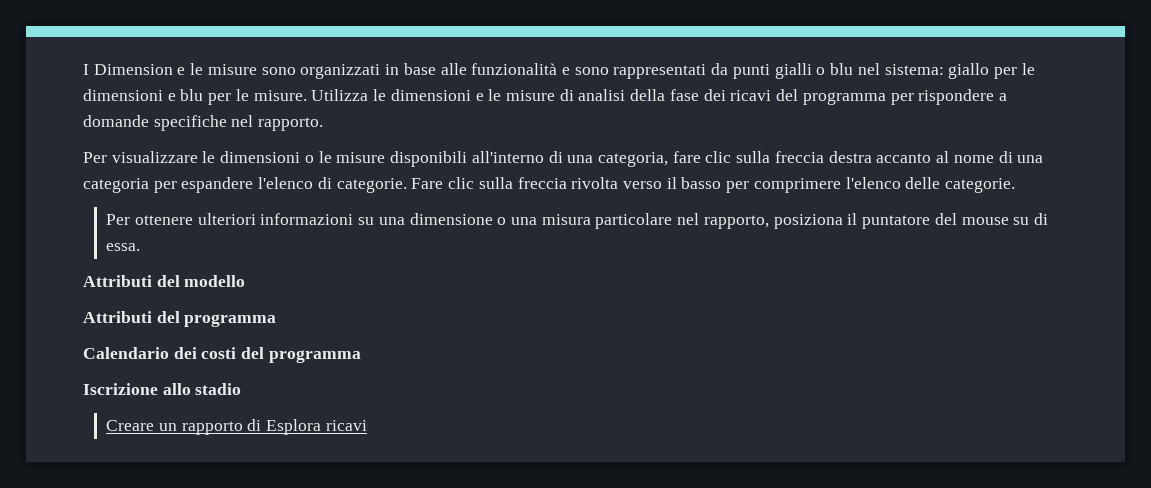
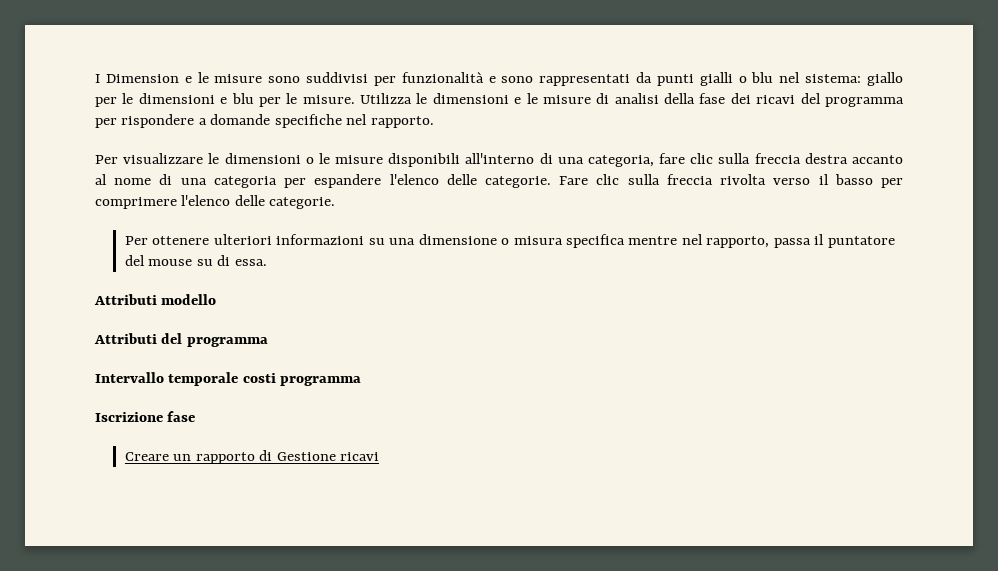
[300,63,467,79] organizzati in base alle -> [306,72,396,86] suddivisi per
[317,177,332,189] di -> [446,174,477,185] delle
[511,213,673,229] una misura particolare -> [513,234,678,248] misura specifica mentre
[773,214,843,229] posiziona -> [773,238,811,248] passa
[156,275,180,287] del -> (157, 299) none
[83,347,265,359] Calendario dei costi del -> [95,372,276,386] Intervallo temporale costi
[162,383,242,395] allo stadio -> [167,411,196,422] fase
[266,419,322,435] Esplora -> [276,452,336,461] Gestione

